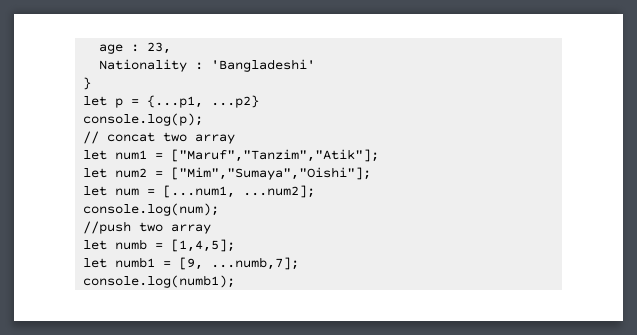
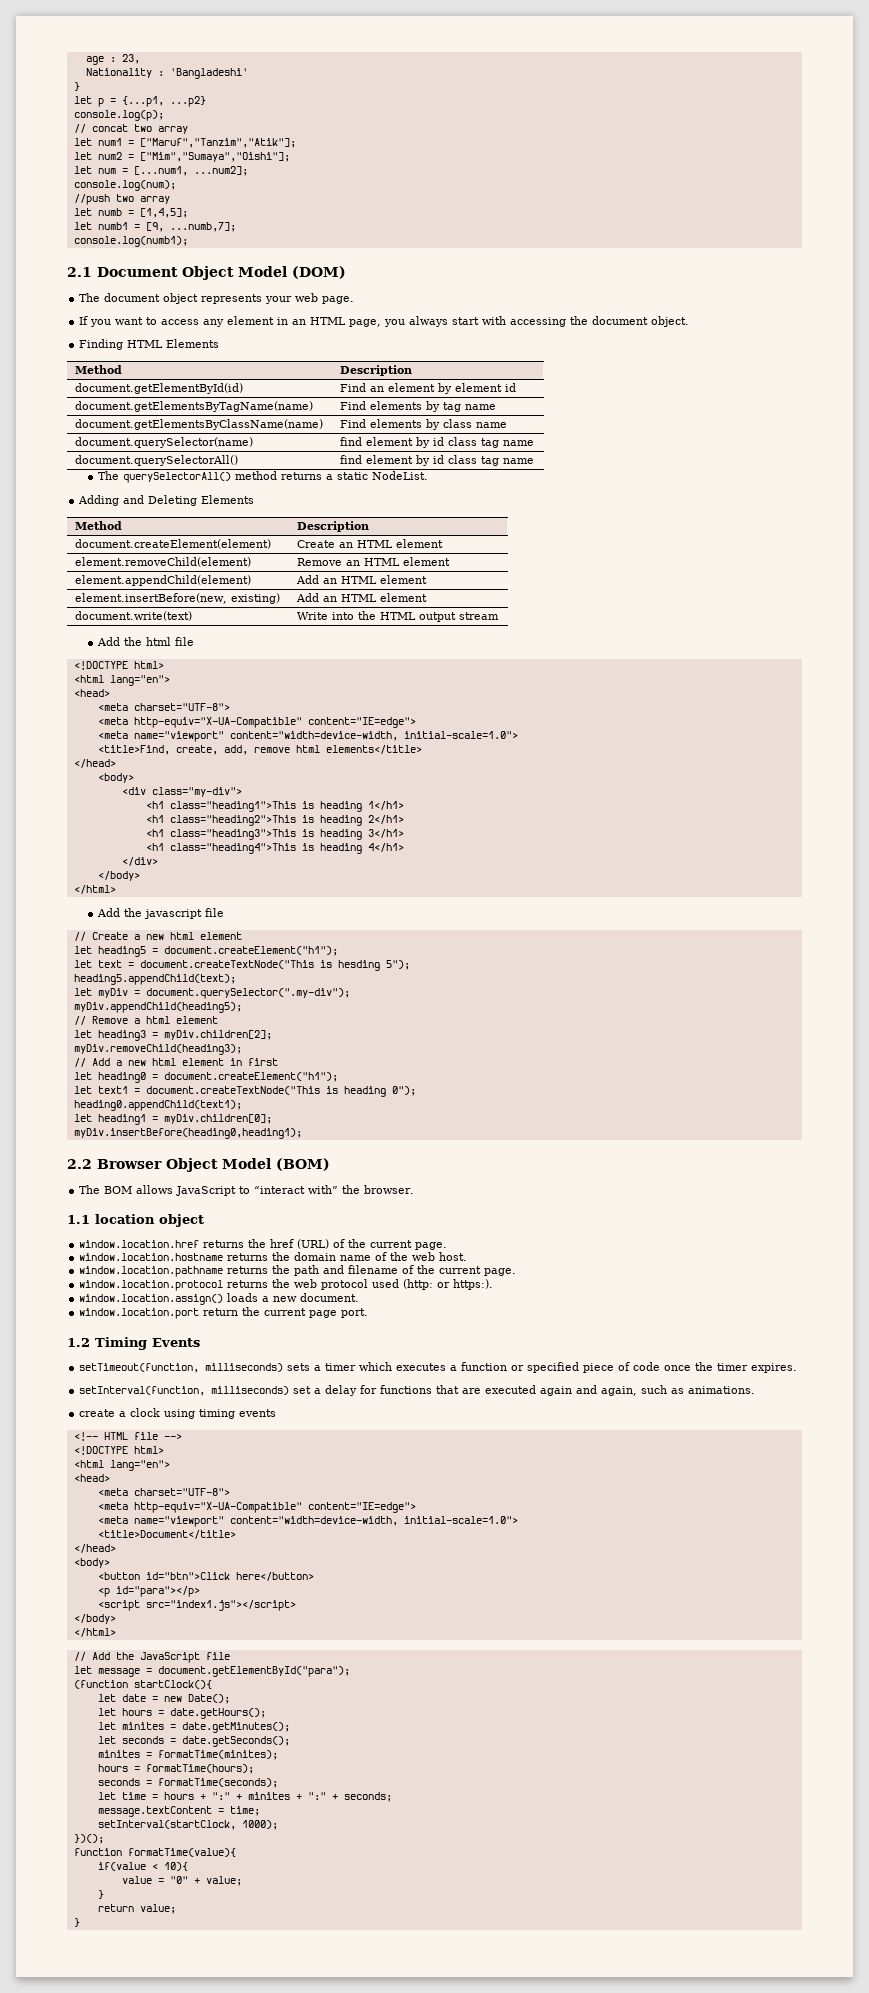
(235, 281) none -> [67,266,346,280] [79,293,355,304] [79,316,690,327] [79,339,220,350] [75,365,123,374] [340,365,413,376] [75,383,244,394] [340,383,517,394] [75,401,314,412] [340,401,497,412] [75,419,324,430] [340,419,508,430] [75,437,254,448] [340,437,535,448] [75,455,239,466] [340,455,535,466] [98,471,429,483] [78,495,255,506] [75,521,123,530] [297,521,370,532] [75,539,272,549] [297,539,444,548] [75,557,252,567] [297,557,451,566] [75,575,252,586] [296,575,428,584] [75,593,281,604] [296,593,428,602] [75,611,193,621] [297,611,500,622] [97,637,195,646] [73,661,164,670] [73,675,170,686] [73,689,110,697] [97,703,230,711] [97,717,416,728] [97,731,518,742] [97,745,422,755] [73,759,116,768] [97,773,134,783] [121,787,242,797] [145,801,404,812] [145,815,404,826] [145,829,404,840] [145,843,404,854] [121,857,158,866] [97,871,140,881] [73,885,116,894] [97,908,225,919] [73,932,242,941] [73,946,338,957] [73,960,410,971] [73,974,236,985] [73,988,350,999] [73,1002,242,1013] [73,1016,218,1025] [73,1030,272,1041] [73,1044,242,1055] [73,1058,278,1067] [73,1072,338,1083] [73,1086,416,1097] [73,1100,242,1111] [73,1114,272,1125] [73,1128,302,1139] [67,1158,330,1172] [79,1185,415,1196] [67,1214,204,1227] [79,1239,448,1250] [79,1252,468,1261] [79,1265,517,1277] [79,1279,494,1291] [79,1293,360,1305] [79,1307,369,1319] [67,1337,200,1350] [79,1362,798,1373] [79,1385,756,1396] [79,1408,277,1419] [73,1432,182,1441] [73,1446,164,1455] [73,1460,170,1471] [73,1474,110,1482] [97,1488,230,1496] [97,1502,416,1513] [97,1516,518,1527] [97,1530,236,1539] [73,1544,116,1553] [73,1558,110,1568] [97,1572,314,1581] [97,1586,200,1597] [97,1600,296,1611] [73,1614,116,1624] [73,1628,116,1637] [73,1652,230,1663] [73,1666,350,1677] [73,1680,212,1689] [97,1694,230,1704] [97,1708,266,1719] [97,1722,290,1733] [97,1736,290,1747] [97,1750,278,1760] [97,1764,254,1774] [97,1778,278,1788] [97,1792,392,1802] [97,1806,260,1817] [97,1820,278,1830] [73,1834,104,1844] [73,1848,236,1857] [97,1862,188,1871] [121,1876,242,1886] [97,1890,104,1899] [97,1904,176,1914] [73,1918,80,1927] // 2.1 Document Object Model (DOM) // The document object represents your web page. // If you want to access any element in an HTML page, you always start with accessing the document object. // Finding HTML Elements // Method | Description // document.getElementById(id) | Find an element by element id // document.getElementsByTagName(name) | Find elements by tag name // document.getElementsByClassName(name) | Find elements by class name // document.querySelector(name) | find element by id class tag name // document.querySelectorAll() | find element by id class tag name // The querySelectorAll() method returns a static NodeList. // Adding and Deleting Elements // Method | Description // document.createElement(element) | Create an HTML element // element.removeChild(element) | Remove an HTML element // element.appendChild(element) | Add an HTML element // element.insertBefore(new, existing) | Add an HTML element // document.write(text) | Write into the HTML output stream // Add the html file // <!DOCTYPE html> // <html lang="en"> // <head> // <meta charset="UTF-8"> // <meta http-equiv="X-UA-Compatible" content="IE=edge"> // <meta name="viewport" content="width=device-width, initial-scale=1.0"> // <title>Find, create, add, remove html elements</title> // </head> // <body> // <div class="my-div"> // <h1 class="heading1">This is heading 1</h1> // <h1 class="heading2">This is heading 2</h1> // <h1 class="heading3">This is heading 3</h1> // <h1 class="heading4">This is heading 4</h1> // </div> // </body> // </html> // Add the javascript file // // Create a new html element // let heading5 = document.createElement("h1"); // let text = document.createTextNode("This is hesding 5"); // heading5.appendChild(text); // let myDiv = document.querySelector(".my-div"); // myDiv.appendChild(heading5); // // Remove a html element // let heading3 = myDiv.children[2]; // myDiv.removeChild(heading3); // // Add a new html element in first // let heading0 = document.createElement("h1"); // let text1 = document.createTextNode("This is heading 0"); // heading0.appendChild(text1); // let heading1 = myDiv.children[0]; // myDiv.insertBefore(heading0,heading1); // 2.2 Browser Object Model (BOM) // The BOM allows JavaScript to “interact with” the browser. // 1.1 location object // window.location.href returns the href (URL) of the current page. // window.location.hostname returns the domain name of the web host. // window.location.pathname returns the path and filename of the current page. // window.location.protocol returns the web protocol used (http: or https:). // window.location.assign() loads a new document. // window.location.port return the current page port. // 1.2 Timing Events // setTimeout(function, milliseconds) sets a timer which executes a function or specified piece of code once the timer expires. // setInterval(function, milliseconds) set a delay for functions that are executed again and again, such as animations. // create a clock using timing events // <!-- HTML file --> // <!DOCTYPE html> // <html lang="en"> // <head> // <meta charset="UTF-8"> // <meta http-equiv="X-UA-Compatible" content="IE=edge"> // <meta name="viewport" content="width=device-width, initial-scale=1.0"> // <title>Document</title> // </head> // <body> // <button id="btn">Click here</button> // <p id="para"></p> // <script src="index1.js"></script> // </body> // </html> // // Add the JavaScript file // let message = document.getElementById("para"); // (function startClock(){ // let date = new Date(); // let hours = date.getHours(); // let minites = date.getMinutes(); // let seconds = date.getSeconds(); // minites = formatTime(minites); // hours = formatTime(hours); // seconds = formatTime(seconds); // let time = hours + ":" + minites + ":" + seconds; // message.textContent = time; // setInterval(startClock, 1000); // })(); // function formatTime(value){ // if(value < 10){ // value = "0" + value; // } // return value; // }

